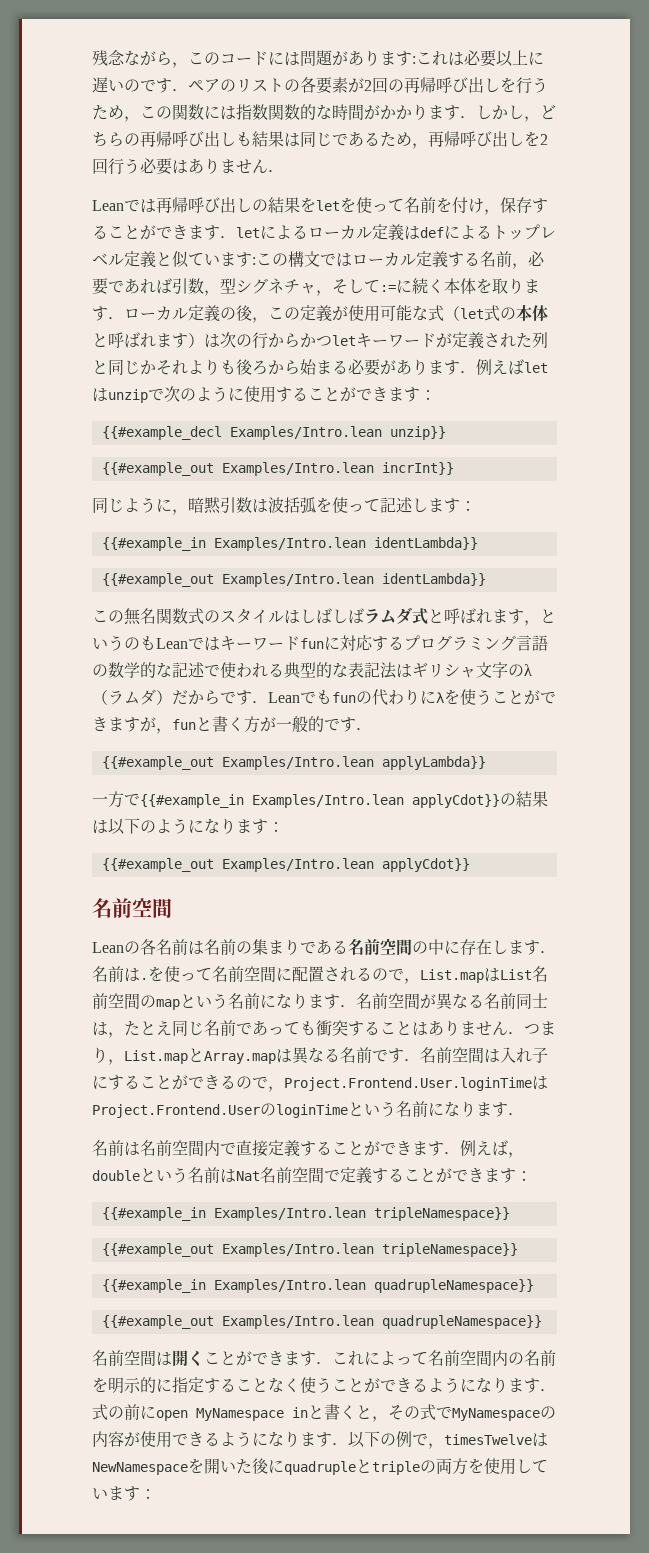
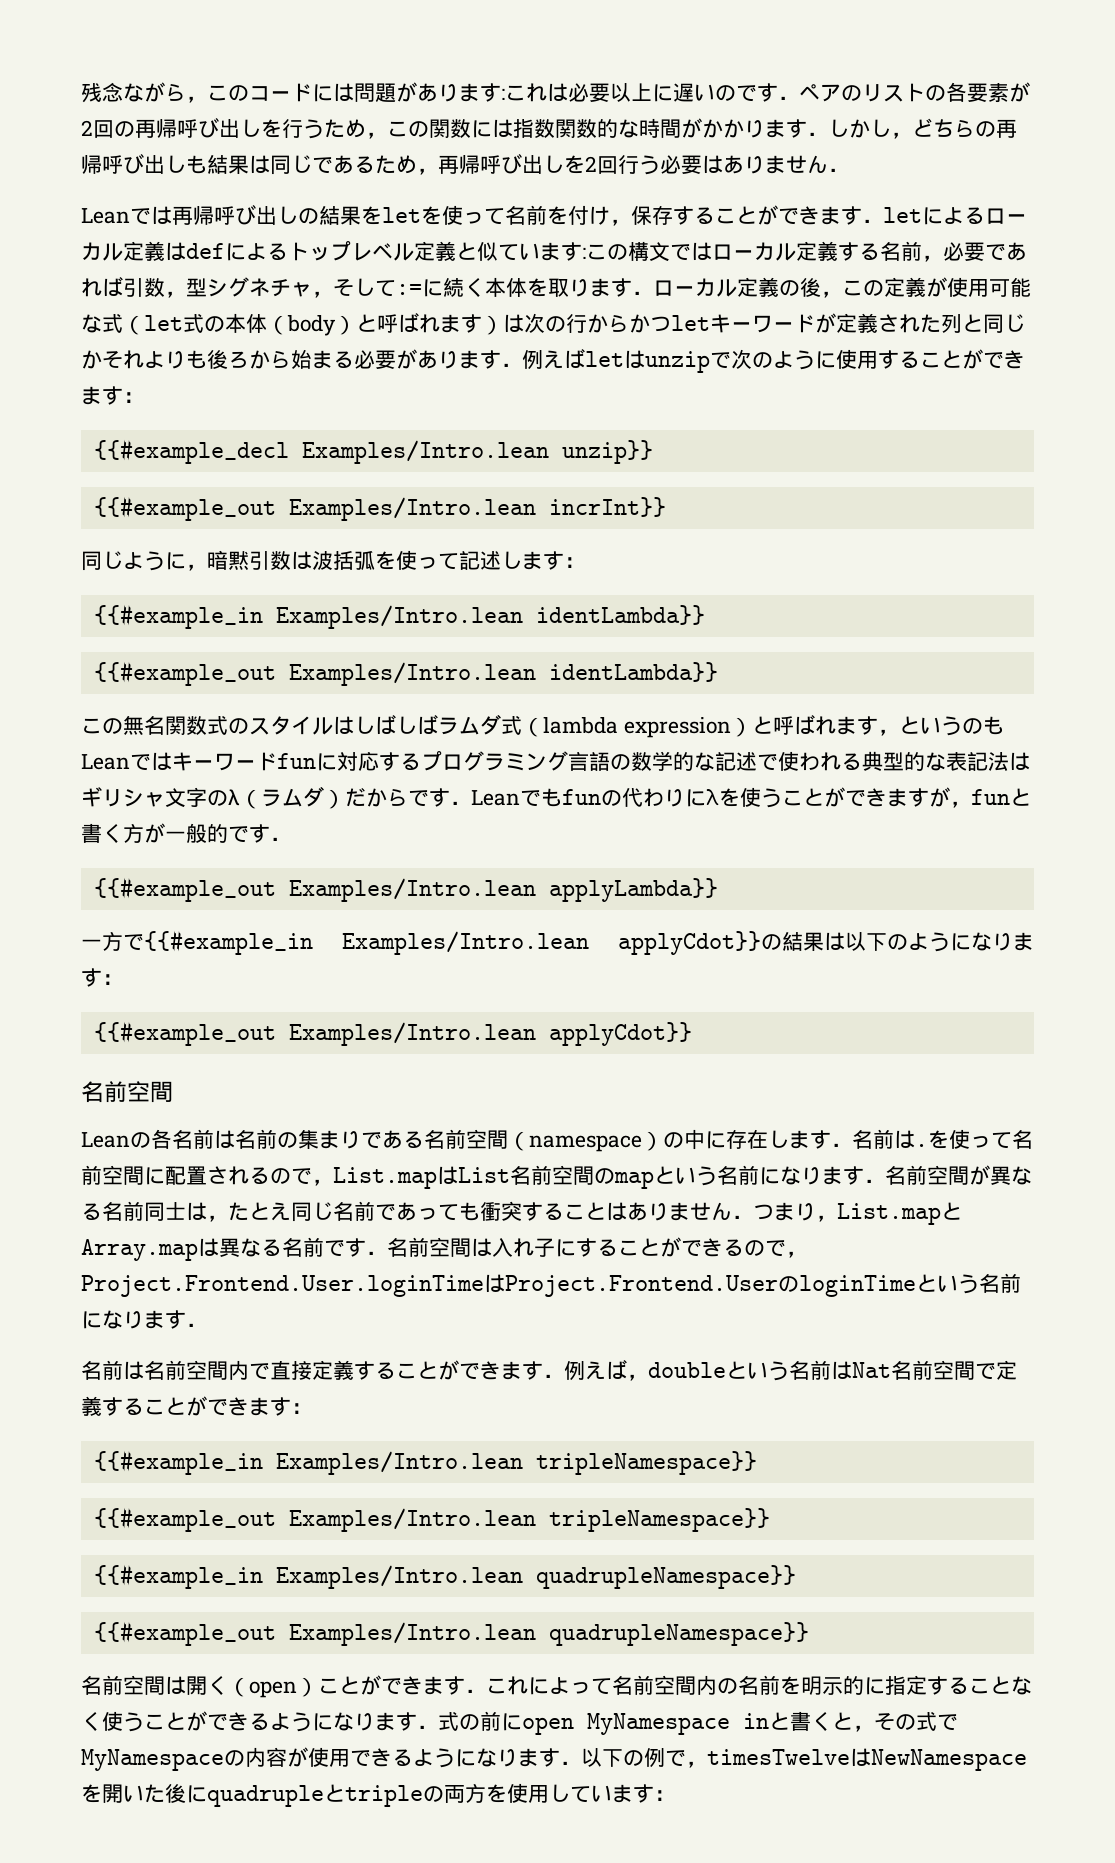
(548, 313) none -> [267,315,356,336] （body）
(428, 616) none -> [522,717,752,738] （lambda expression）
(412, 947) none -> [508,1131,663,1152] （namespace）
(204, 1358) none -> [228,1677,318,1698] （open）

